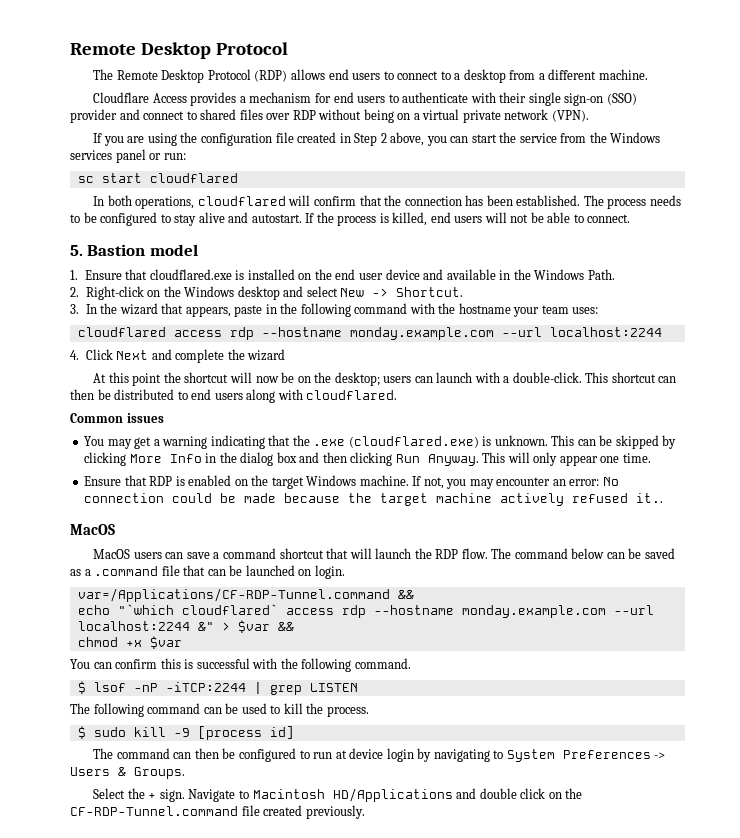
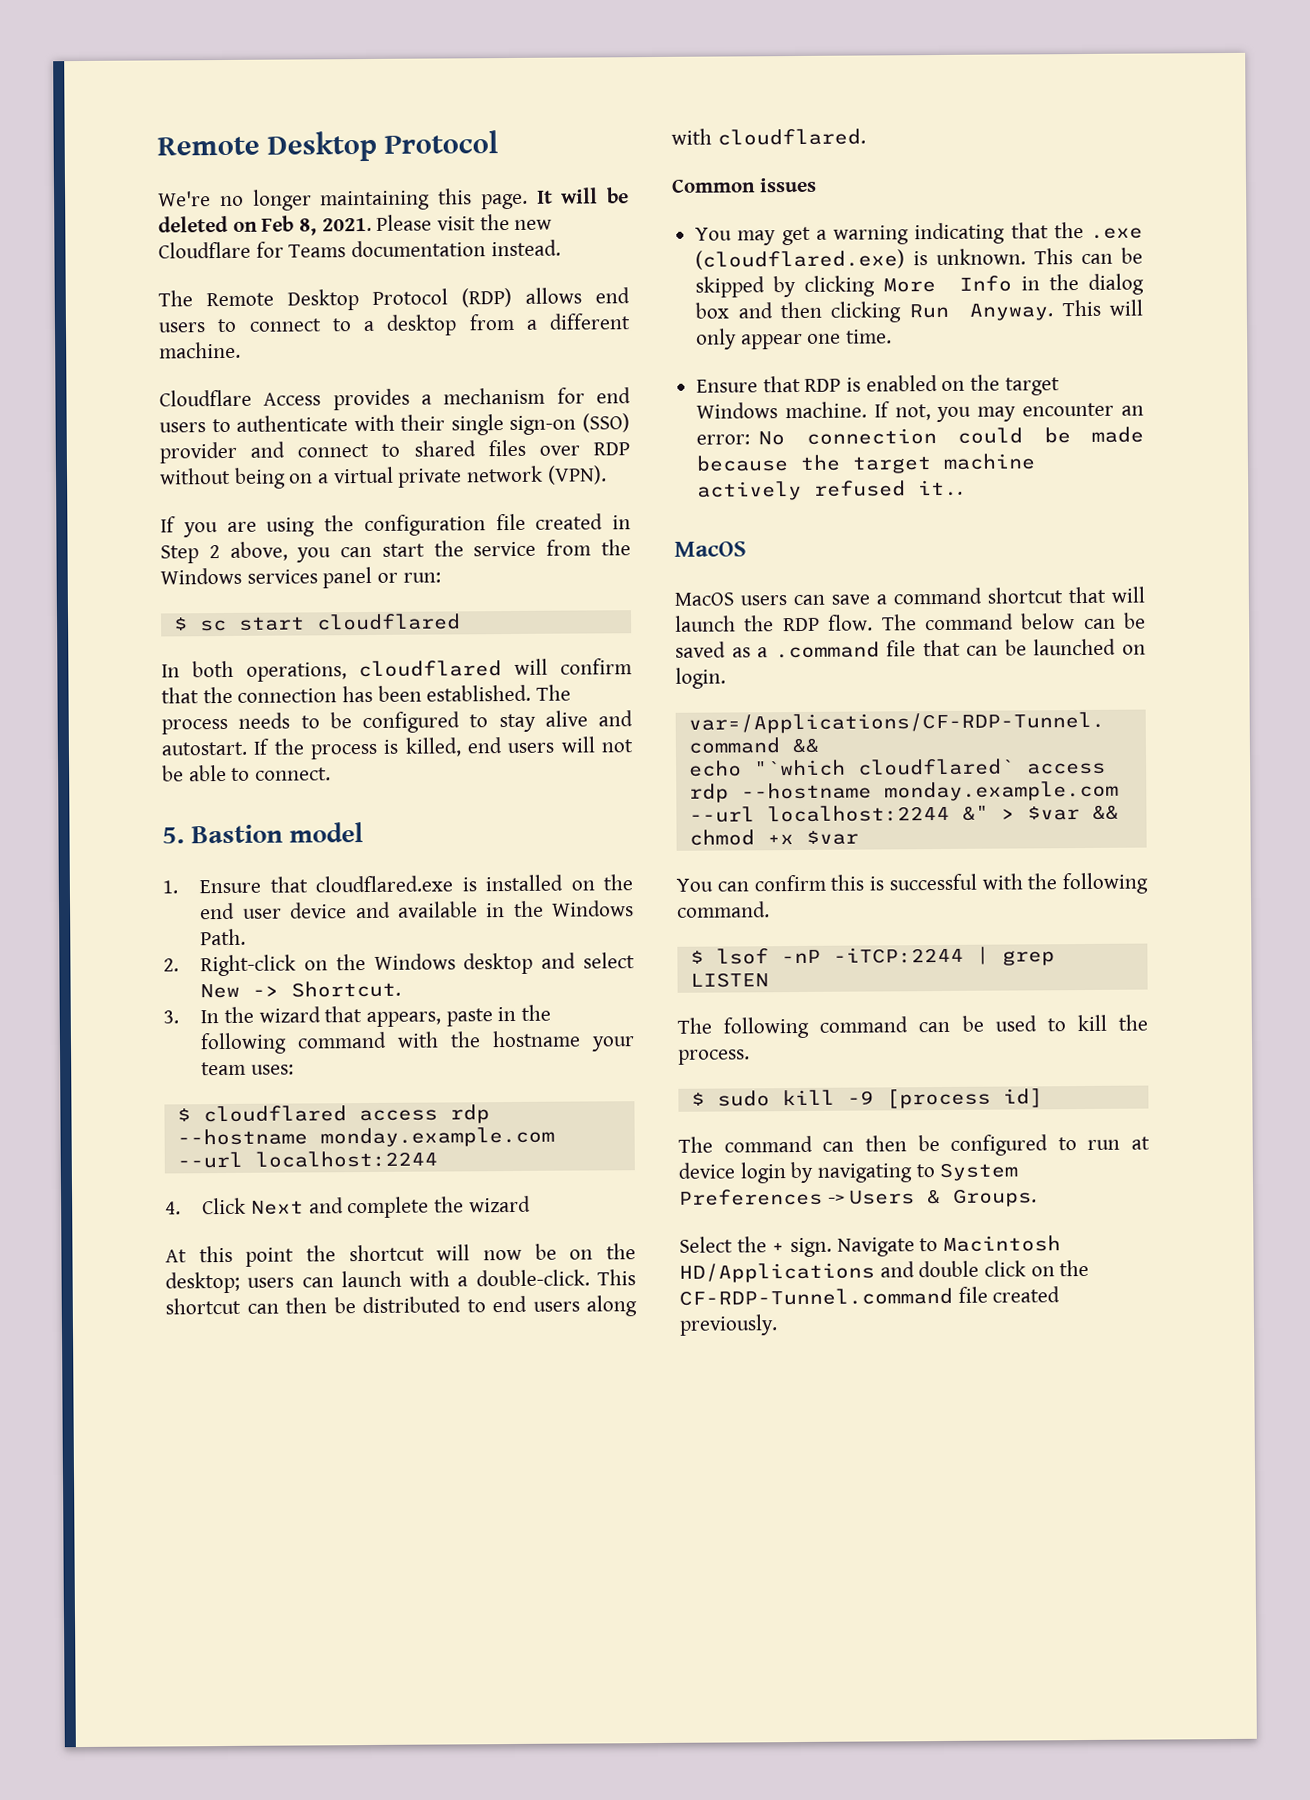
[70,42,288,59] Remote Desktop Protocol -> [157,130,498,162] [158,187,629,211] [158,214,553,236] [158,239,561,259] Remote Desktop Protocol // We're no longer maintaining this page. It will be deleted on Feb 8, 2021. Please visit the new Cloudflare for Teams documentation instead.
(186, 156) none -> [173,617,188,631] $
(599, 310) none -> [176,1108,191,1122] $

